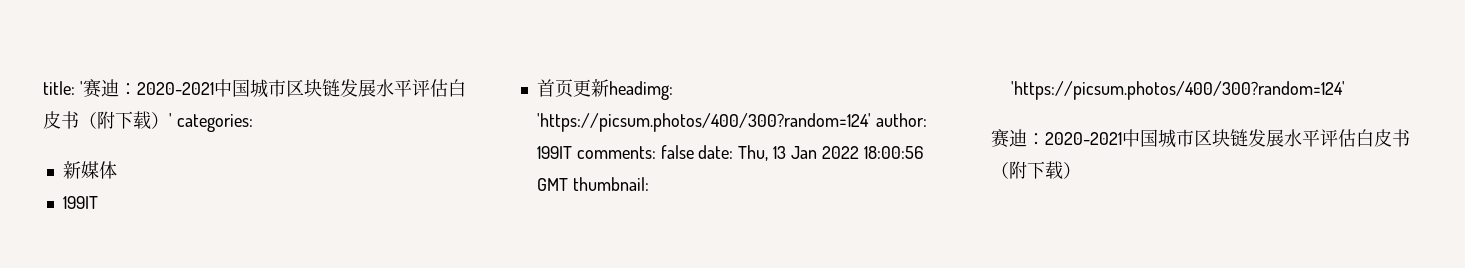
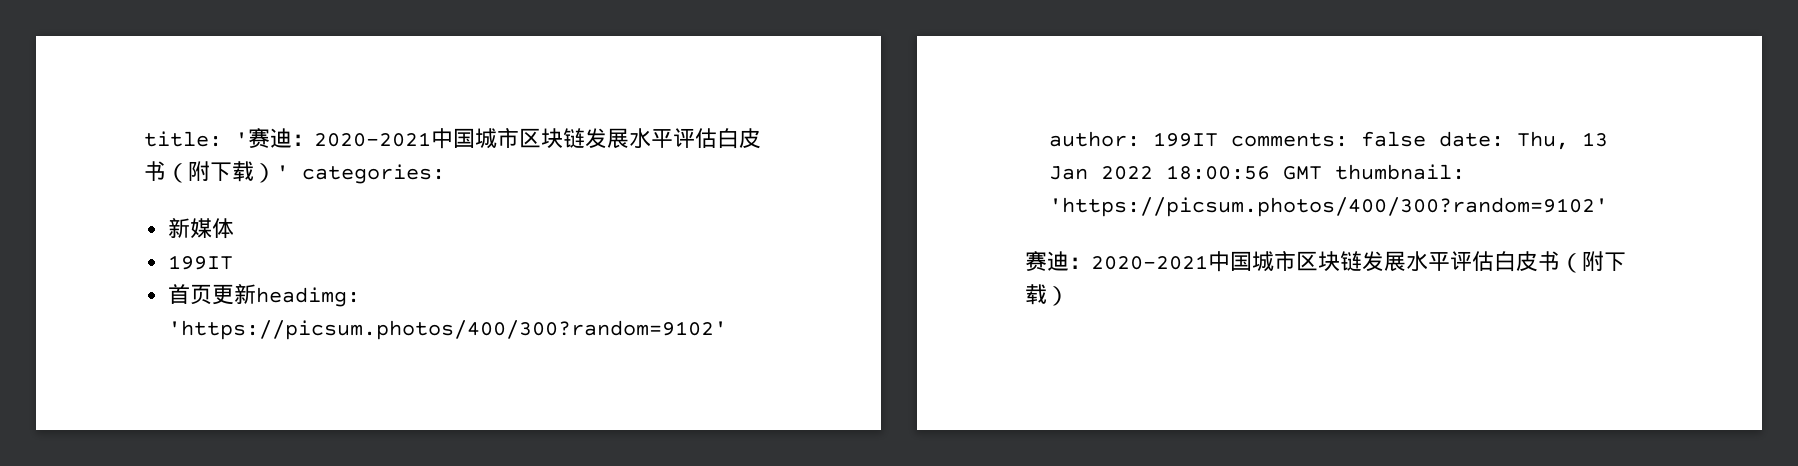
[536,113,871,132] 'https://picsum.photos/400/300?random=124' -> [168,320,728,340] 'https://picsum.photos/400/300?random=9102'
[1010,81,1345,100] 'https://picsum.photos/400/300?random=124' -> [1049,197,1609,217] 'https://picsum.photos/400/300?random=9102'

